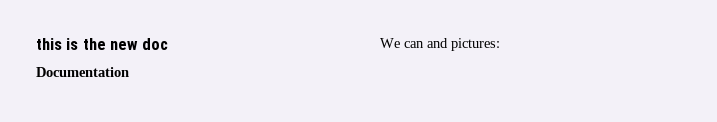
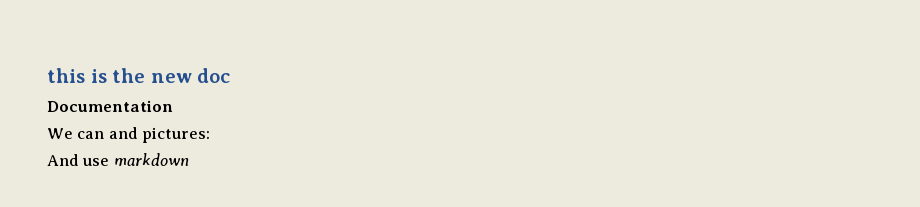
(500, 44) none -> [47,153,189,166] // And use markdown

